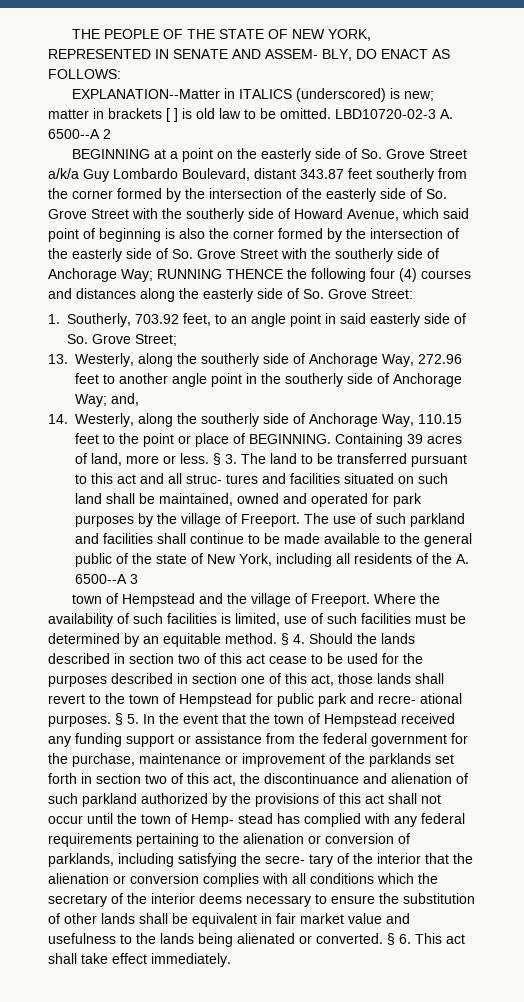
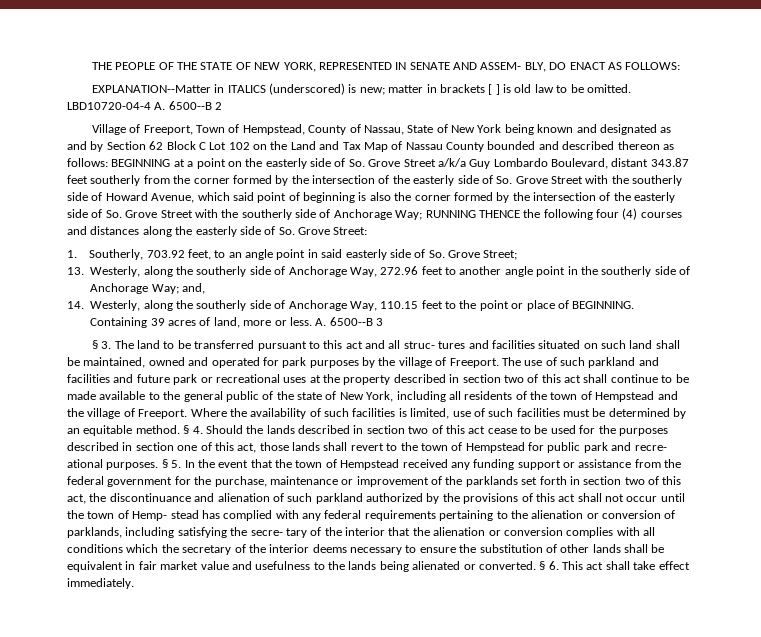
[335,109,453,119] [48,129,111,139] LBD10720-02-3 A. 6500--A 2 // -> [67,101,223,110] [91,124,672,135] [67,141,674,152] [67,158,108,167] LBD10720-04-4 A. 6500--B 2 // Village of Freeport, Town of Hempstead, County of Nassau, State of New York being known and designated as and by Section 62 Block C Lot 102 on the Land and Tax Map of Nassau County bounded and described thereon as follows:
(209, 458) none -> [315,317,383,326] A. 6500--B 3 //
(153, 538) none -> [113,374,581,385] and future park or recreational uses at the property described in section two of this act
[456,554,469,564] [75,574,138,584] A. 6500--A 3 // -> (547, 395) none

